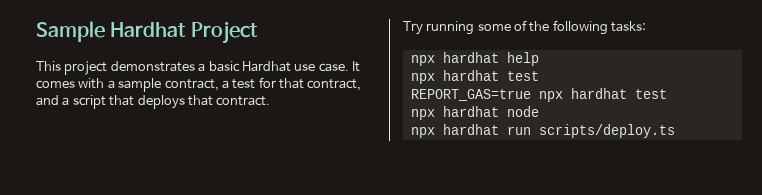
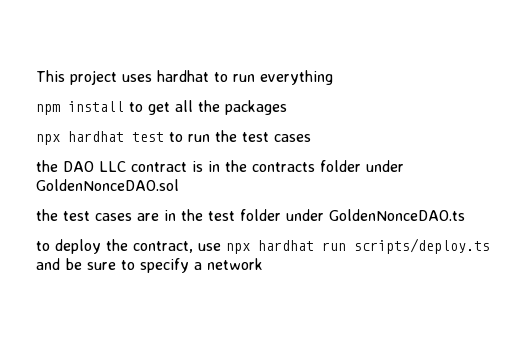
[36,21,258,44] [36,61,360,75] [36,77,362,92] [36,95,271,109] [403,20,647,35] [410,52,539,66] [410,70,539,84] [410,88,667,102] [410,106,539,120] [410,124,675,138] Sample Hardhat Project // This project demonstrates a basic Hardhat use case. It comes with a sample contract, a test for that contract, and a script that deploys that contract. // Try running some of the following tasks: // npx hardhat help // npx hardhat test // REPORT_GAS=true npx hardhat test // npx hardhat node // npx hardhat run scripts/deploy.ts -> [36,70,333,85] [36,100,287,115] [36,130,311,145] [36,160,404,172] [36,179,179,191] [36,209,465,221] [36,238,490,254] [36,258,263,273] This project uses hardhat to run everything // npm install to get all the packages // npx hardhat test to run the test cases // the DAO LLC contract is in the contracts folder under GoldenNonceDAO.sol // the test cases are in the test folder under GoldenNonceDAO.ts // to deploy the contract, use npx hardhat run scripts/deploy.ts and be sure to specify a network

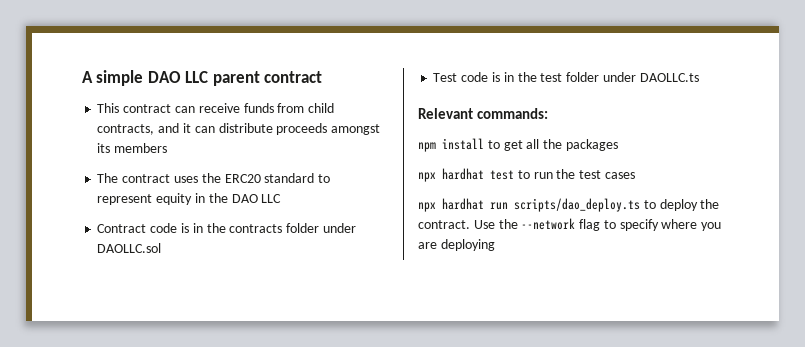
[36,70,333,85] This project uses hardhat to run everything -> [82,70,323,86] [97,103,335,113] [97,123,381,135] [97,143,168,153] [97,173,331,183] [97,193,282,205] [97,223,356,233] [97,243,162,253] [433,72,699,82] [418,108,549,119] A simple DAO LLC parent contract // This contract can receive funds from child contracts, and it can distribute proceeds amongst its members // The contract uses the ERC20 standard to represent equity in the DAO LLC // Contract code is in the contracts folder under DAOLLC.sol // Test code is in the test folder under DAOLLC.ts // Relevant commands:
[36,160,404,172] [36,179,179,191] [36,209,465,221] [36,238,490,254] [36,258,263,273] the DAO LLC contract is in the contracts folder under GoldenNonceDAO.sol // the test cases are in the test folder under GoldenNonceDAO.ts // to deploy the contract, use npx hardhat run scripts/deploy.ts and be sure to specify a network -> [418,198,720,212] [418,218,722,231] [418,239,495,251] npx hardhat run scripts/dao_deploy.ts to deploy the contract. Use the --network flag to specify where you are deploying

